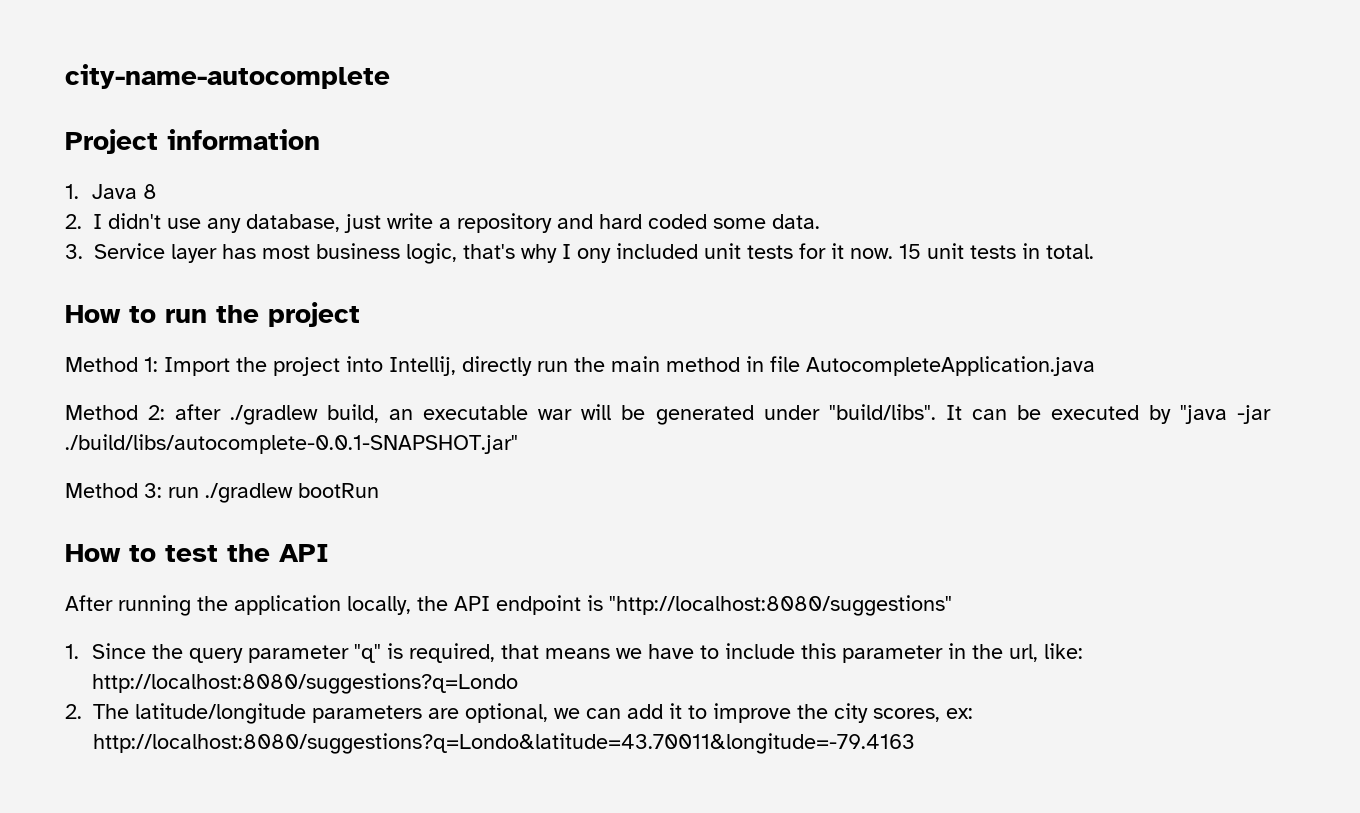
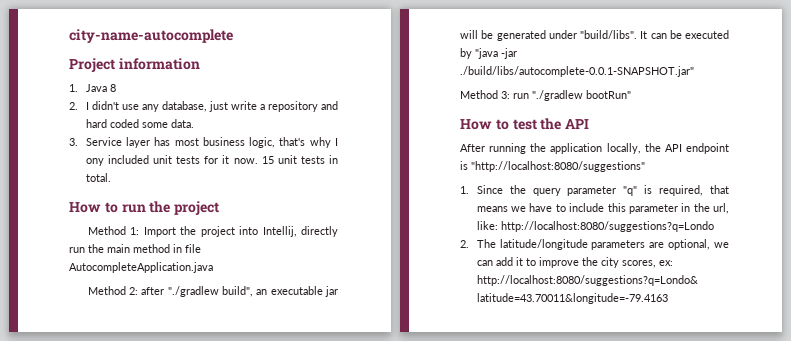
[230,404,380,425] ./gradlew build, -> [167,286,254,297] "./gradlew build",
[538,409,573,420] war -> [325,286,338,297] jar
[205,483,379,503] ./gradlew bootRun -> [532,90,631,101] "./gradlew bootRun"

